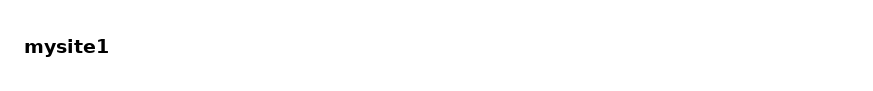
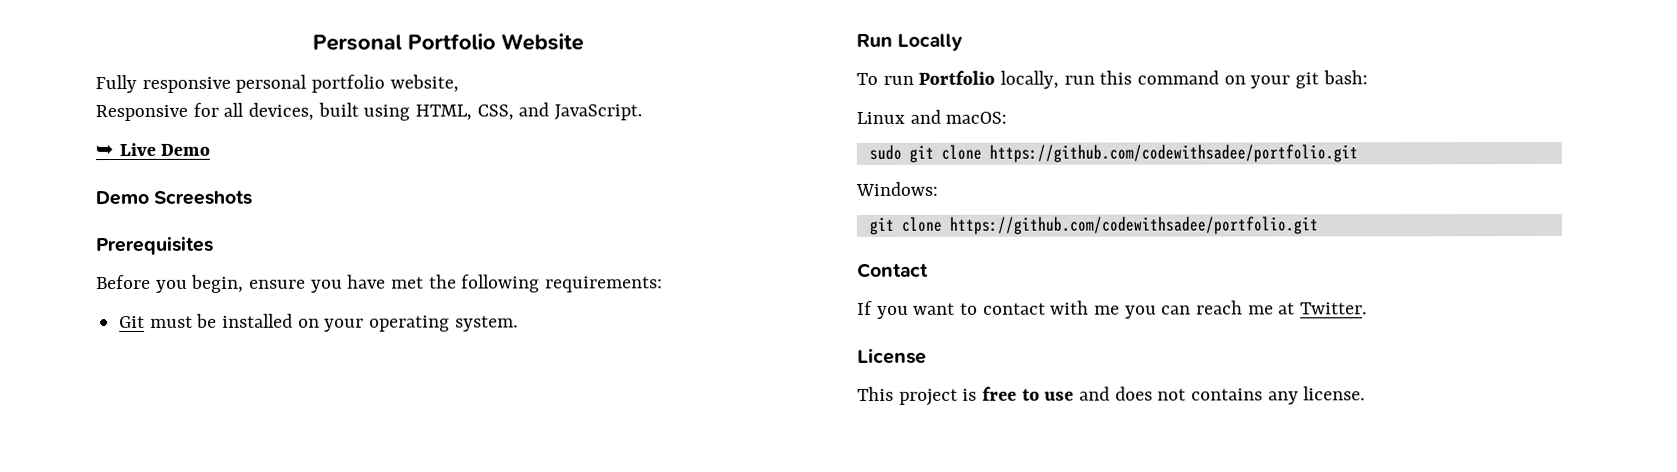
[24,39,109,57] mysite1 -> [312,33,584,51] [95,74,459,94] [95,102,643,122] [95,142,211,157] [95,190,253,206] [96,236,214,256] [96,274,664,293] [119,313,518,332] [856,33,964,51] [856,70,1368,89] [856,109,1008,124] [868,144,1358,163] [855,181,938,196] [868,216,1318,235] [857,262,929,278] [857,300,1368,319] [857,348,927,364] [857,386,1366,406] Personal Portfolio Website // Fully responsive personal portfolio website, // Responsive for all devices, built using HTML, CSS, and JavaScript. // ➥ Live Demo // Demo Screeshots // Prerequisites // Before you begin, ensure you have met the following requirements: // Git must be installed on your operating system. // Run Locally // To run Portfolio locally, run this command on your git bash: // Linux and macOS: // sudo git clone https://github.com/codewithsadee/portfolio.git // Windows: // git clone https://github.com/codewithsadee/portfolio.git // Contact // If you want to contact with me you can reach me at Twitter. // License // This project is free to use and does not contains any license.

